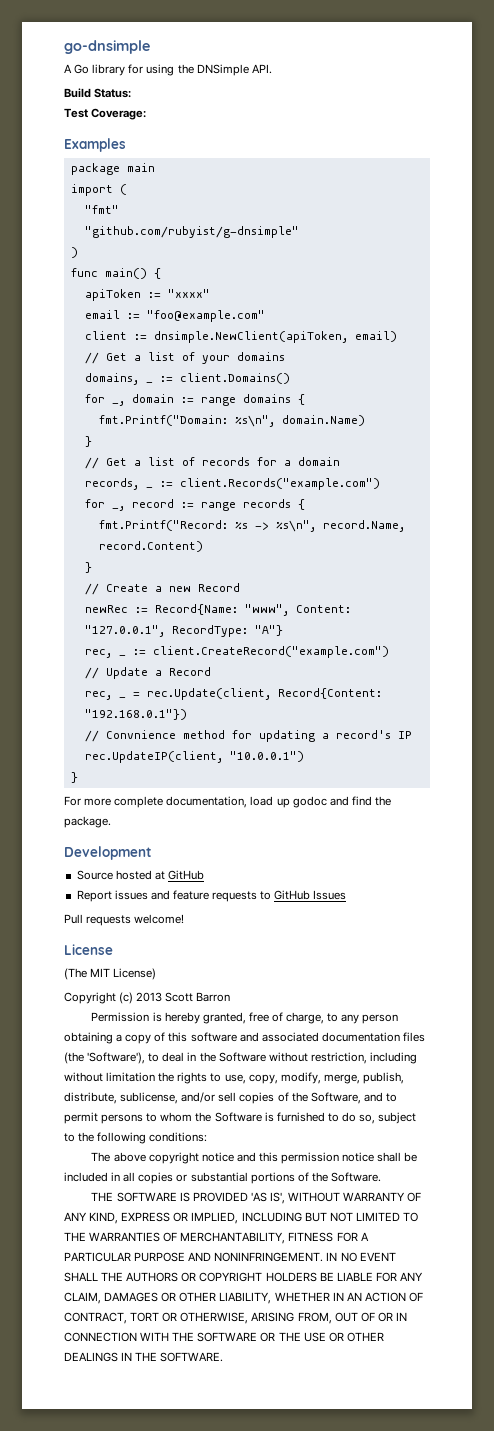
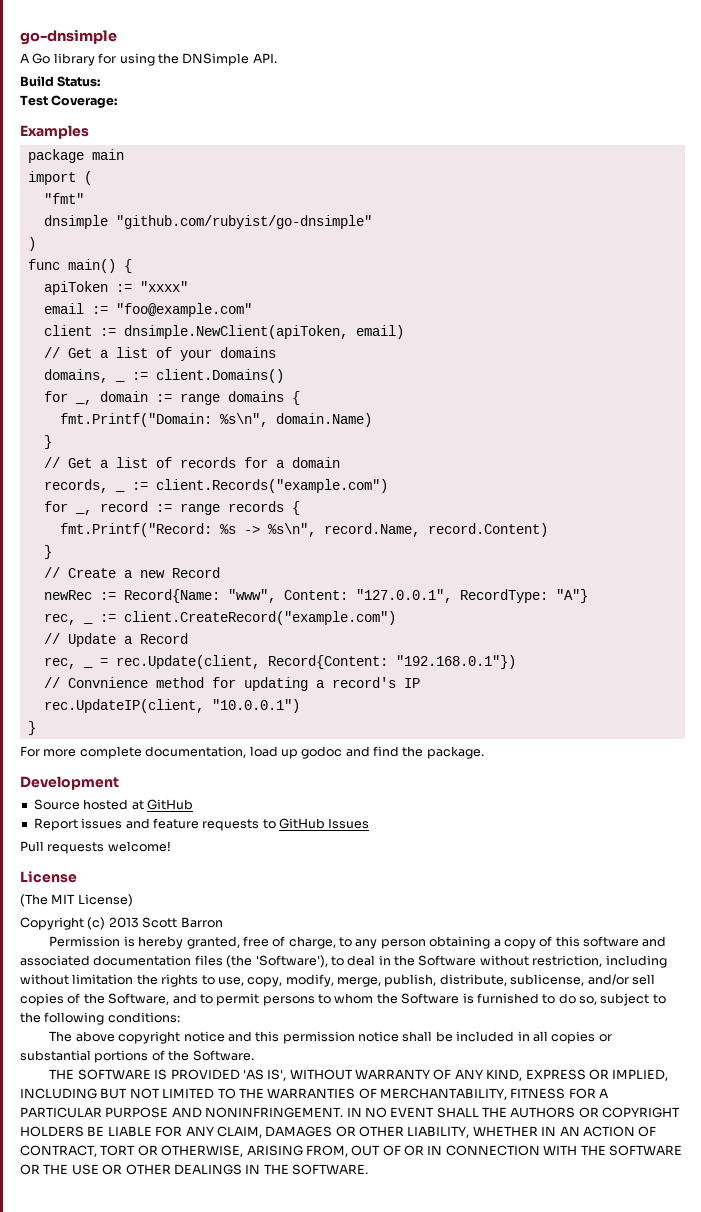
[84,226,299,238] "github.com/rubyist/g-dnsimple" -> [43,215,372,229] dnsimple "github.com/rubyist/go-dnsimple"

